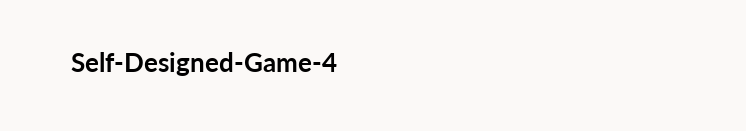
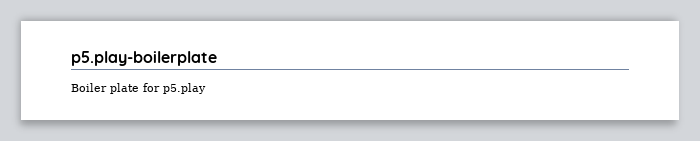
[71,52,337,76] Self-Designed-Game-4 -> [71,51,217,66] [71,83,206,94] p5.play-boilerplate // Boiler plate for p5.play

